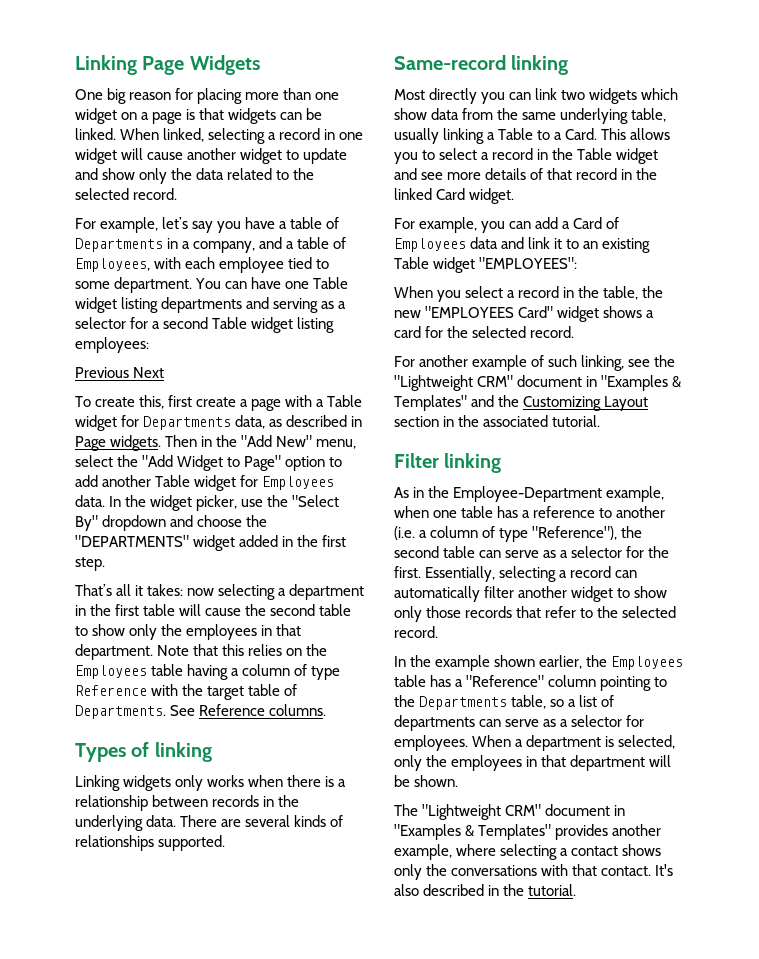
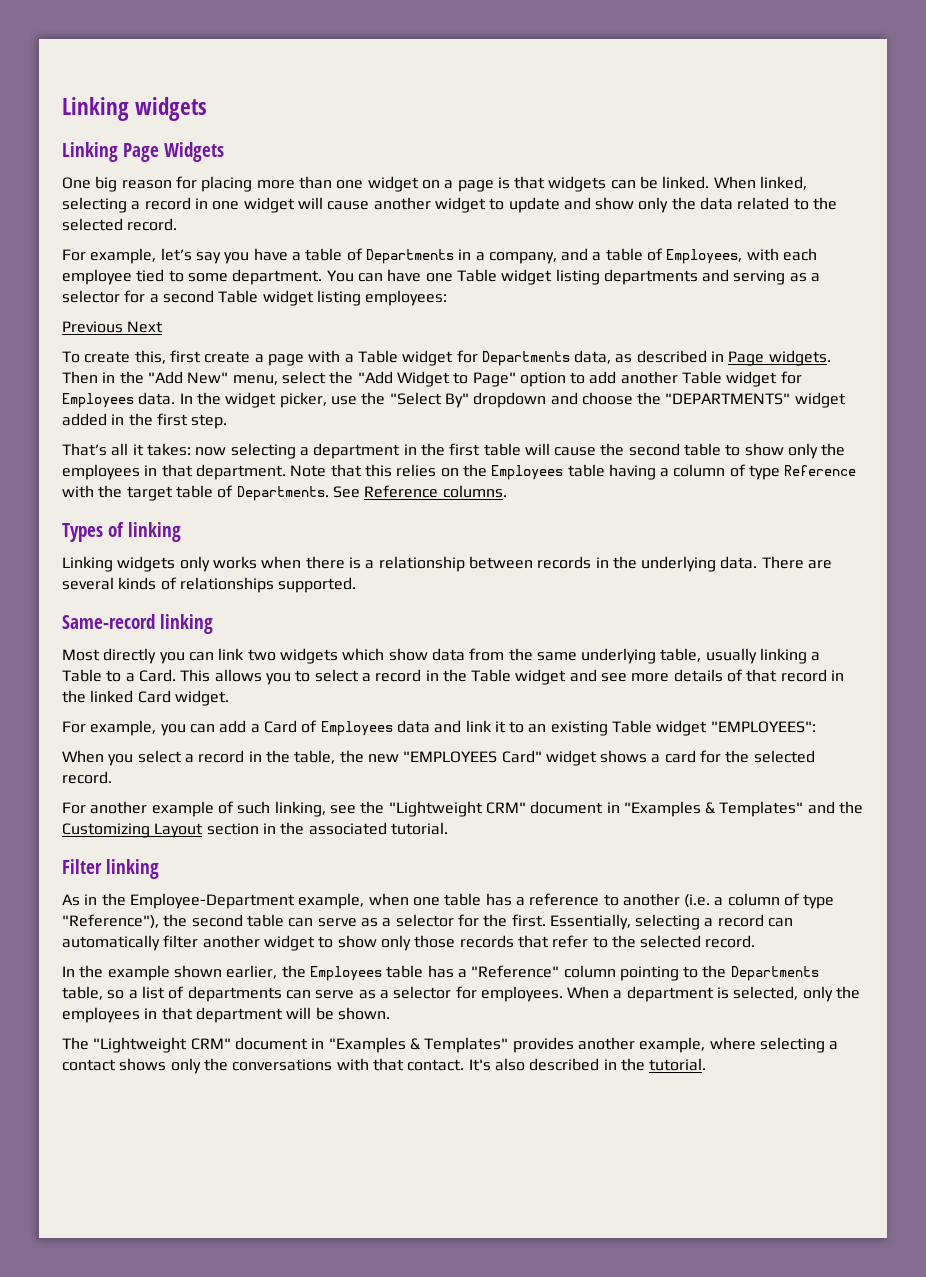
[75,55,137,75] Linking -> [62,97,208,121] [62,142,118,162] Linking widgets // Linking

